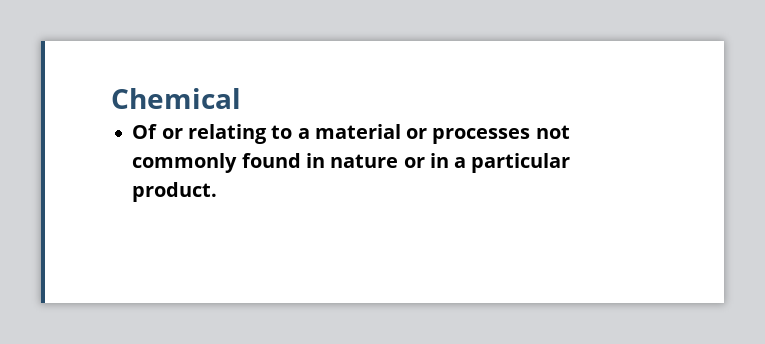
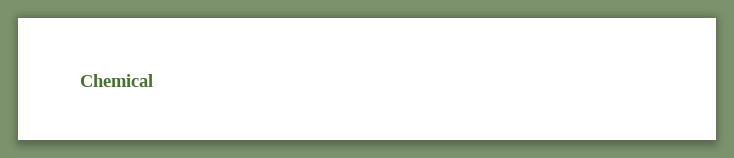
[132,124,570,144] [132,153,571,173] [132,182,218,202] // Of or relating to a material or processes not commonly found in nature or in a particular product. -> (153, 80) none

